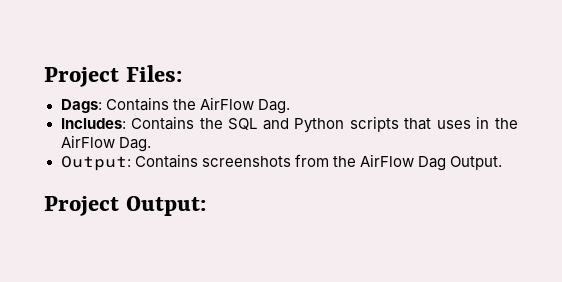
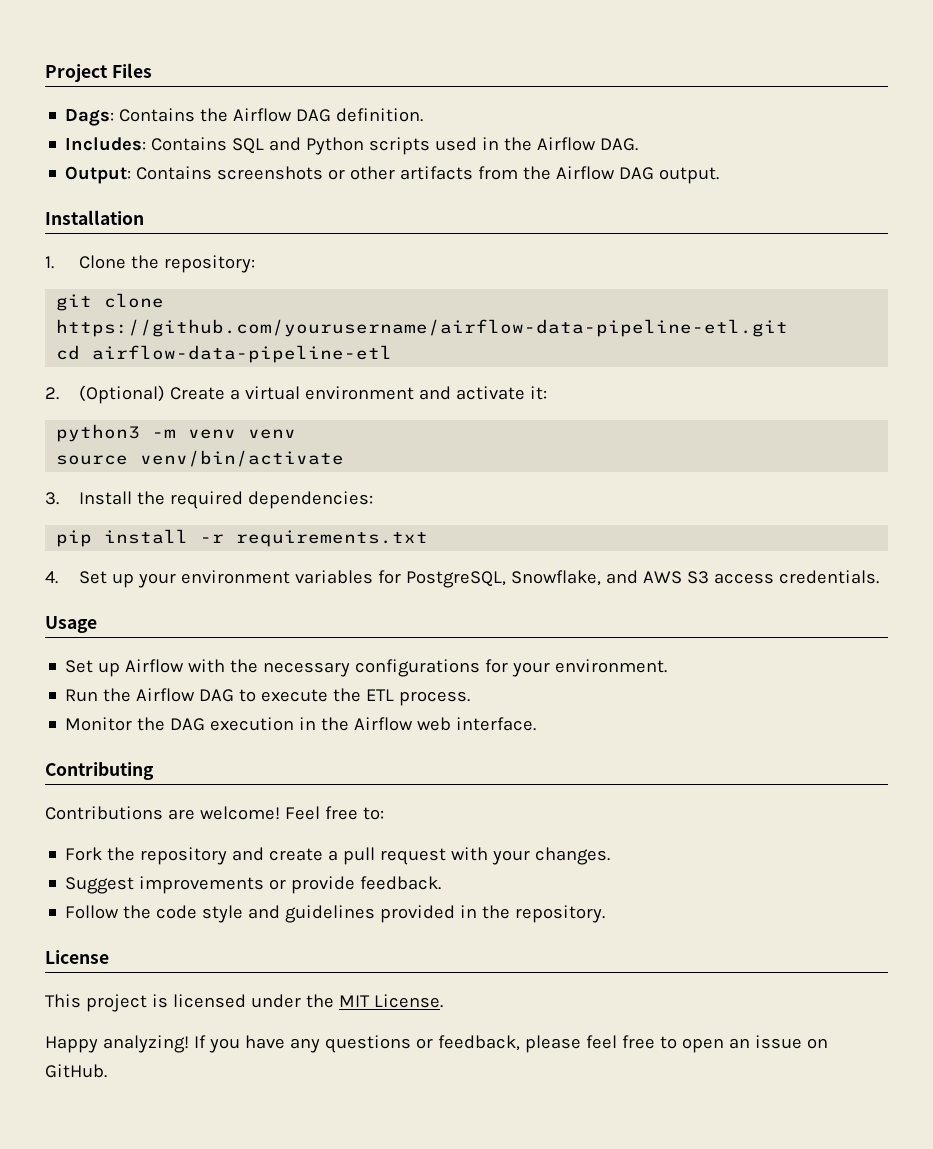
[44,65,183,87] Project Files: -> [45,63,152,82] Project Files
[199,97,290,114] AirFlow Dag. -> [233,108,424,122] Airflow DAG definition.
[199,118,223,129] the -> (228, 144) none
[404,116,519,130] [60,135,151,152] [60,154,502,171] [44,196,207,216] that uses in the AirFlow Dag. // Output: Contains screenshots from the AirFlow Dag Output. // Project Output: -> [435,137,639,151] [65,166,720,184] [45,210,144,225] [45,255,256,273] [56,293,165,311] [56,319,789,337] [56,345,393,363] [45,385,548,404] [56,424,297,442] [56,450,345,467] [45,491,374,509] [56,529,429,547] [45,570,880,588] [45,616,97,633] [65,659,668,677] [65,688,471,706] [65,717,537,731] [45,762,154,780] [45,806,384,820] [65,847,611,865] [65,876,442,894] [65,905,606,923] [45,950,109,964] [45,994,443,1012] [45,1035,828,1053] [45,1064,107,1078] used in the Airflow DAG. // Output: Contains screenshots or other artifacts from the Airflow DAG output. // Installation // 1. Clone the repository: // git clone https://github.com/yourusername/airflow-data-pipeline-etl.git // cd airflow-data-pipeline-etl // 2. (Optional) Create a virtual environment and activate it: // python3 -m venv venv // source venv/bin/activate // 3. Install the required dependencies: // pip install -r requirements.txt // 4. Set up your environment variables for PostgreSQL, Snowflake, and AWS S3 access credentials. // Usage // Set up Airflow with the necessary configurations for your environment. // Run the Airflow DAG to execute the ETL process. // Monitor the DAG execution in the Airflow web interface. // Contributing // Contributions are welcome! Feel free to: // Fork the repository and create a pull request with your changes. // Suggest improvements or provide feedback. // Follow the code style and guidelines provided in the repository. // License // This project is licensed under the MIT License. // Happy analyzing! If you have any questions or feedback, please feel free to open an issue on GitHub.

